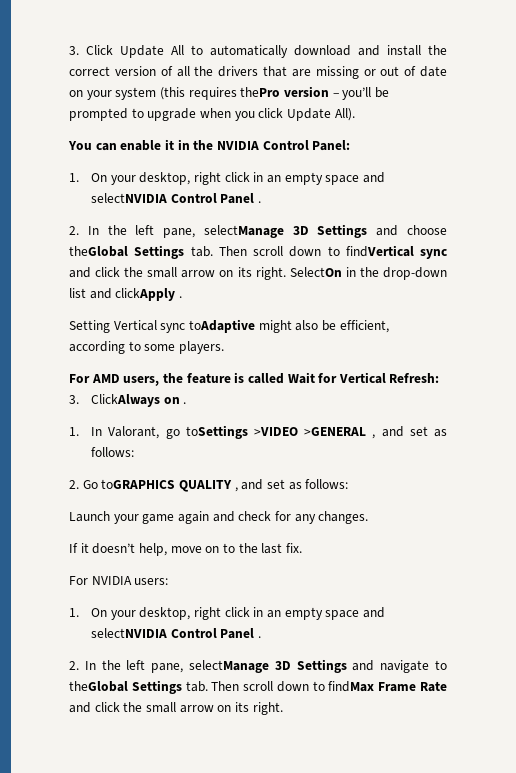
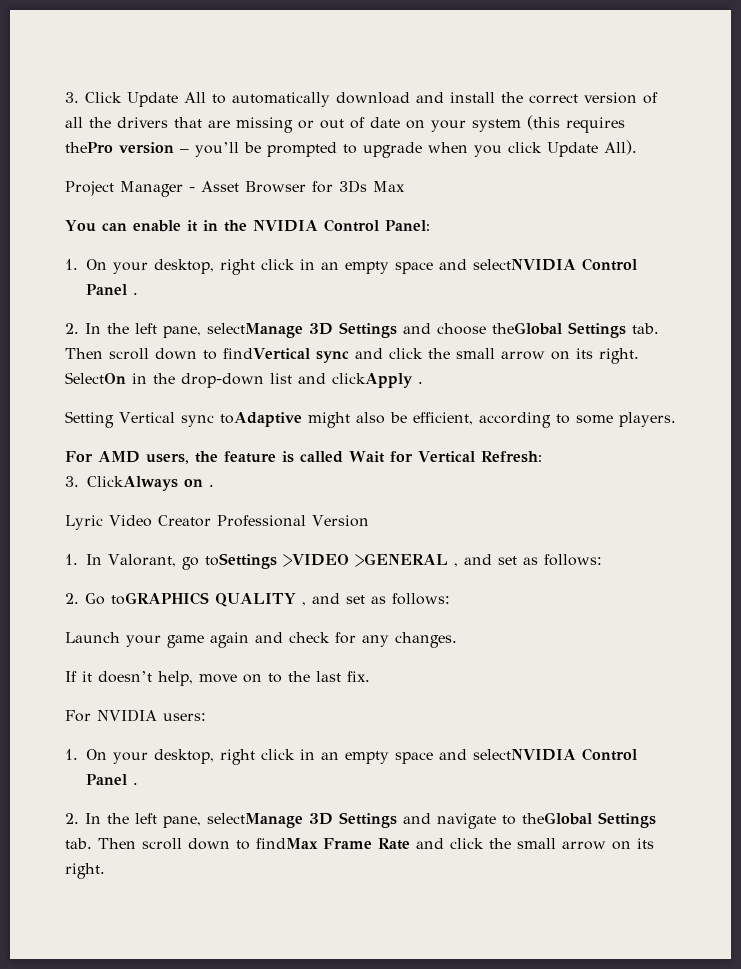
(355, 114) none -> [65,180,405,197] // Project Manager - Asset Browser for 3Ds Max
(187, 403) none -> [65,515,369,530] // Lyric Video Creator Professional Version

